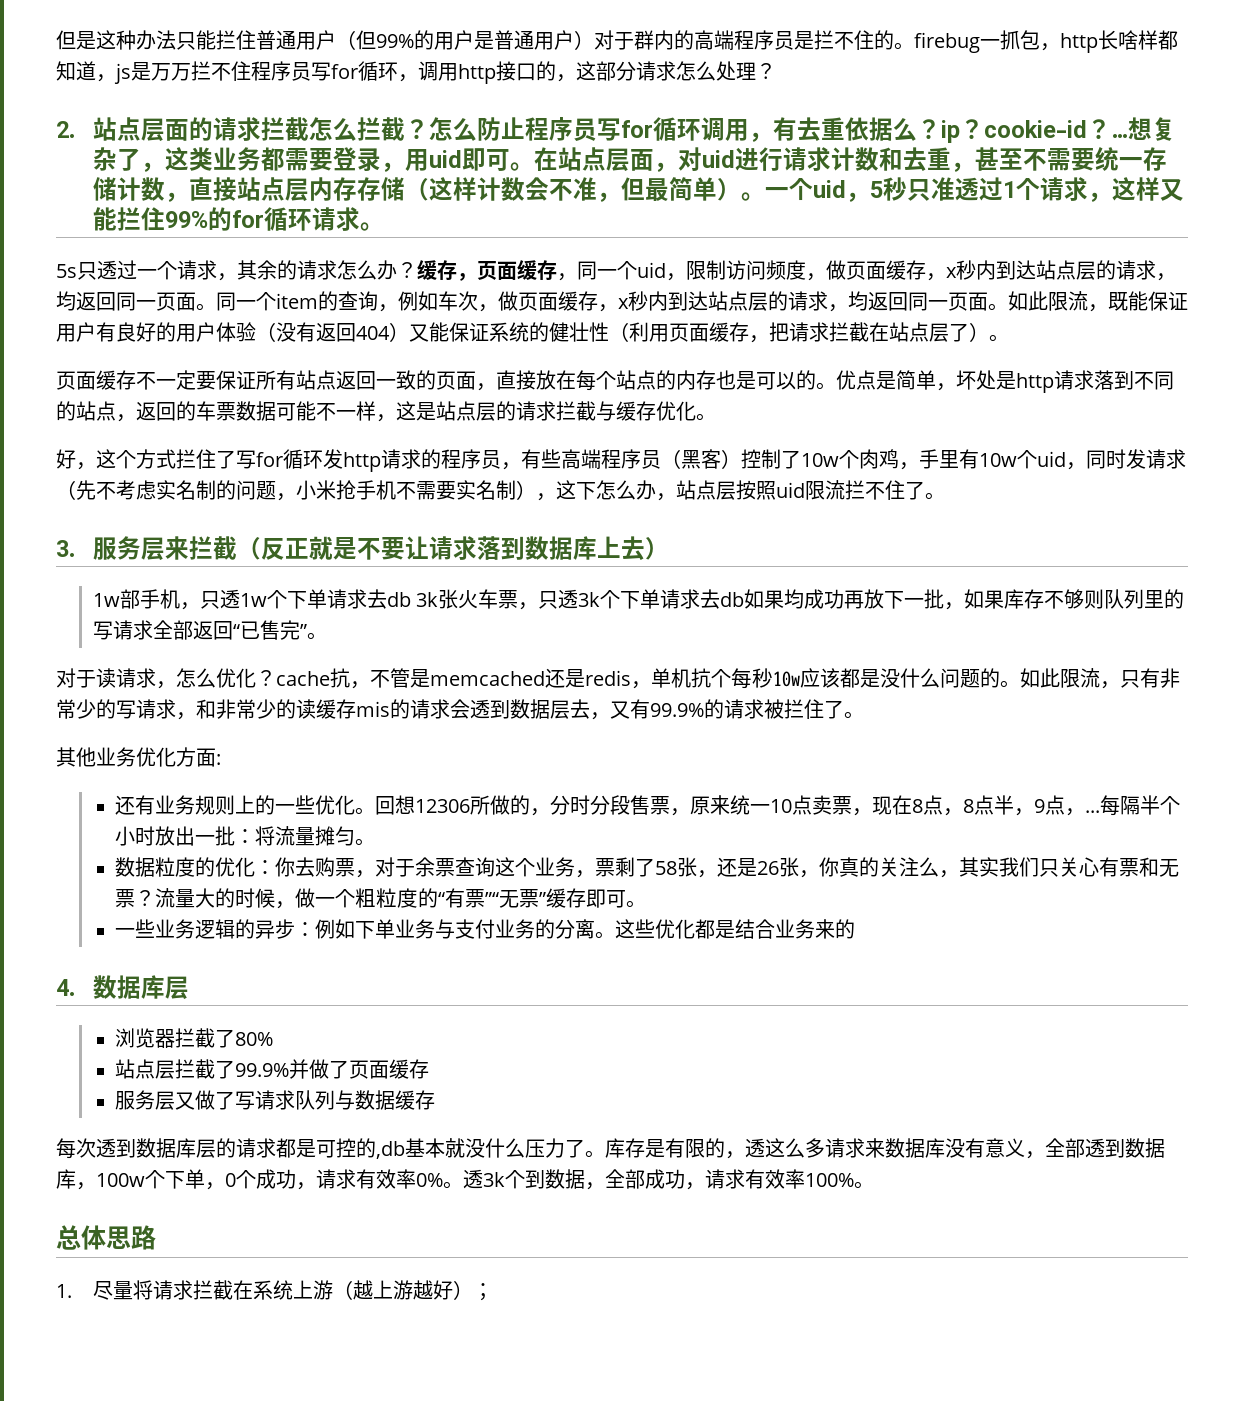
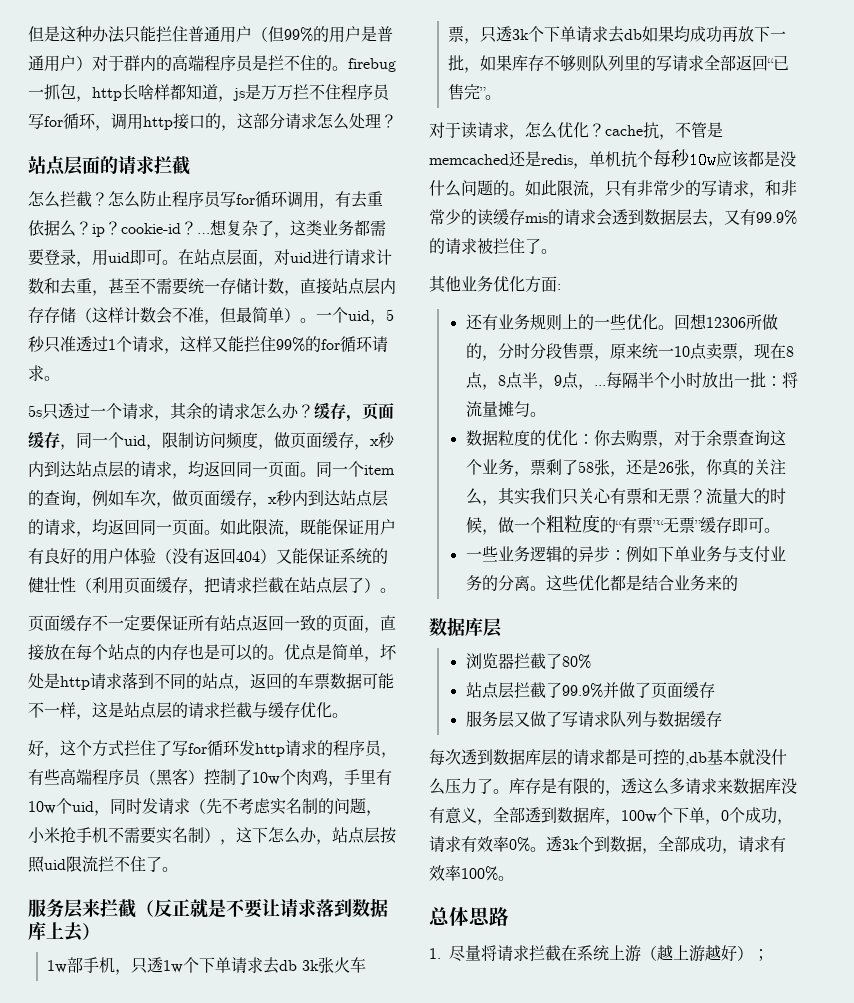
[56,121,76,138] 2. -> (397, 121) none
(309, 129) none -> (190, 165) //
[56,540,76,557] 3. -> (178, 869) none
[56,979,76,996] 4. -> (738, 583) none

